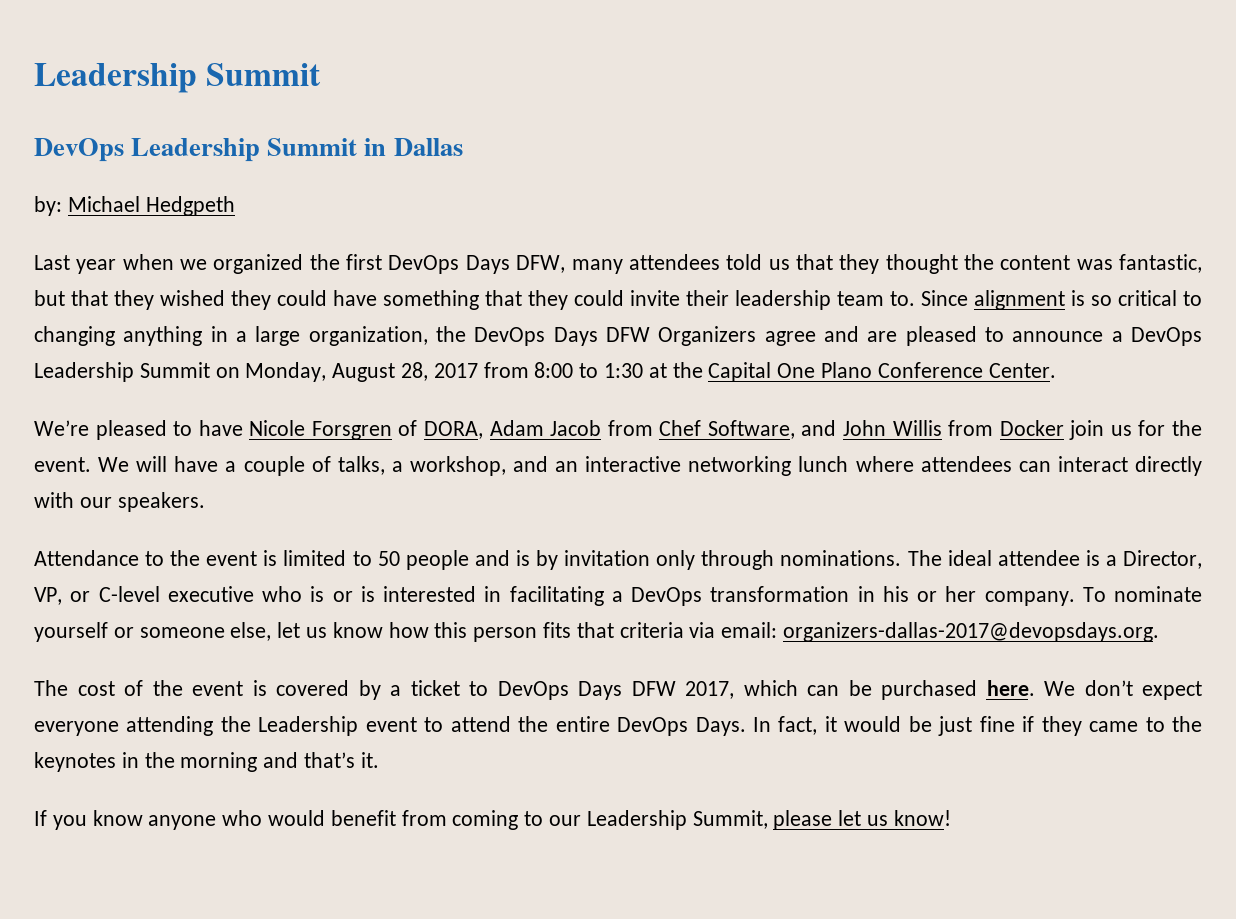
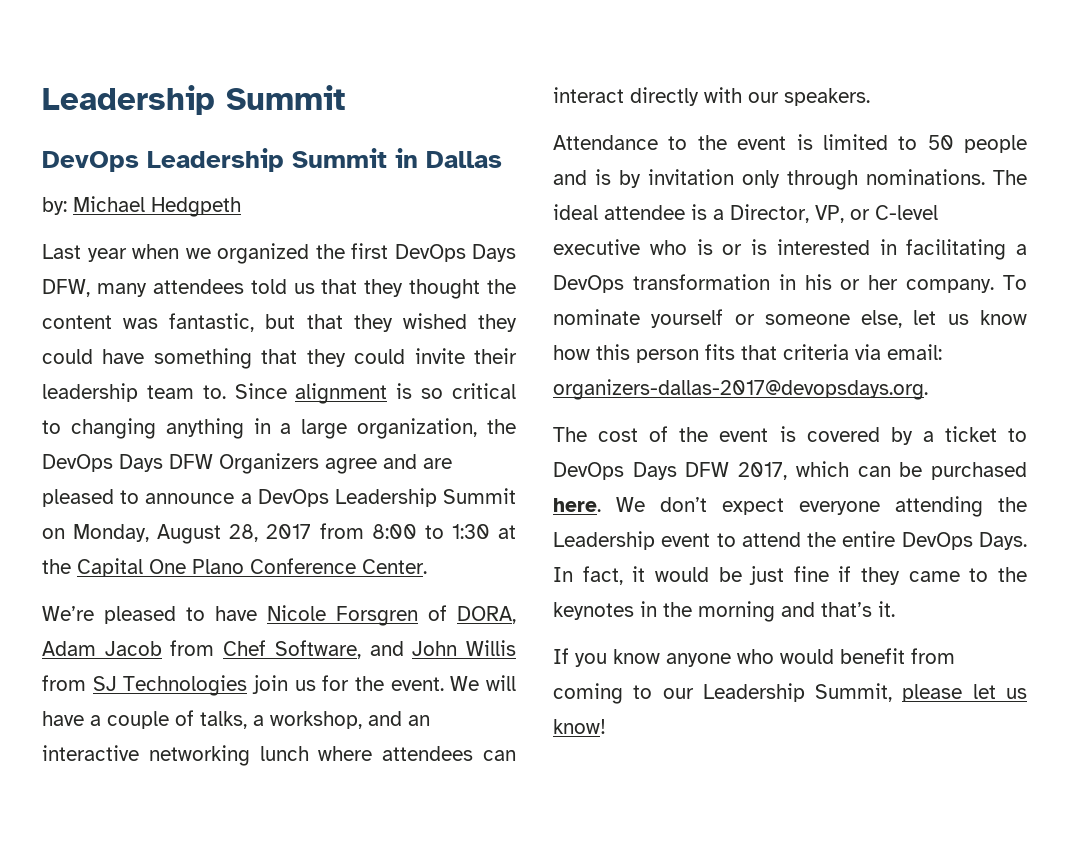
[999,420,1064,436] Docker -> [92,675,248,696] SJ Technologies

